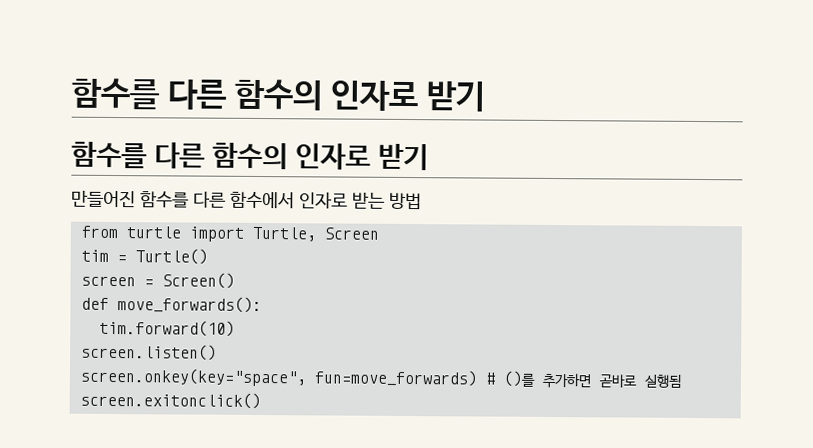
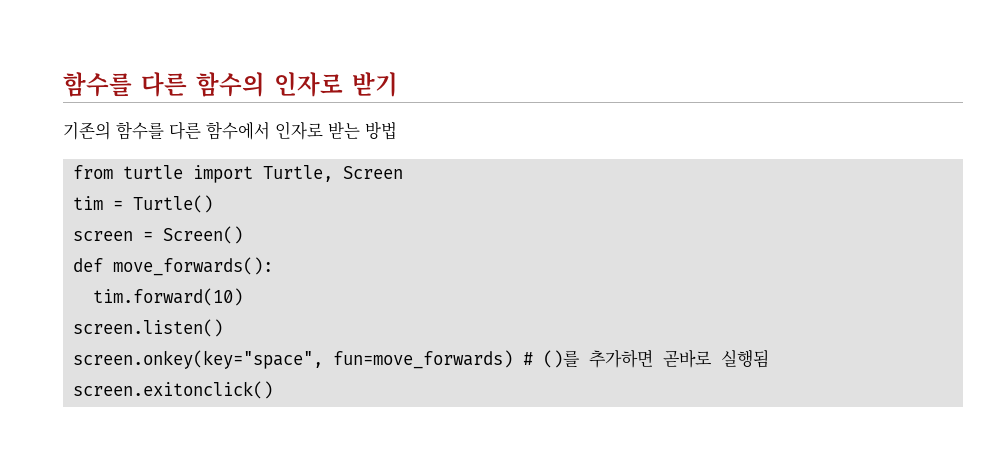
[71,77,485,112] [71,141,429,171] [71,190,136,208] 함수를 다른 함수의 인자로 받기 // 함수를 다른 함수의 인자로 받기 // 만들어진 -> [63,72,398,97] [63,121,111,140] 함수를 다른 함수의 인자로 받기 // 기존의

